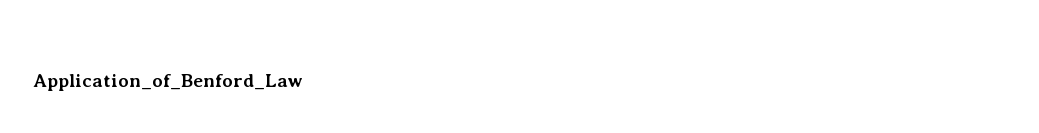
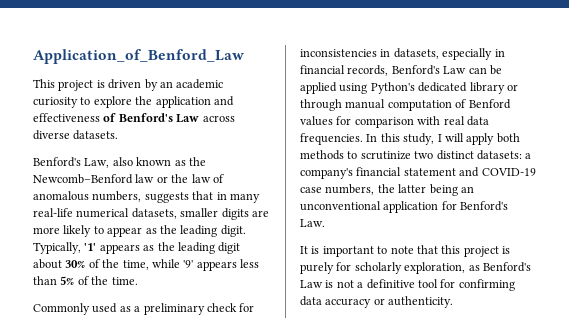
(303, 82) none -> [33,79,224,91] [33,96,234,108] [33,113,235,123] [33,130,119,140] [33,157,206,168] [33,174,224,184] [33,191,260,203] [33,208,269,220] [33,225,246,237] [33,242,241,254] [33,259,259,271] [33,276,138,285] [33,303,255,315] [300,48,505,60] [300,65,502,76] [300,82,518,94] [300,99,511,111] [300,116,489,128] [300,133,520,145] [300,150,532,160] [300,167,536,179] [300,184,474,196] [300,201,509,213] [300,219,325,227] [300,245,510,257] [300,262,531,274] [300,279,515,291] [300,296,454,308] // This project is driven by an academic curiosity to explore the application and effectiveness of Benford's Law across diverse datasets. // Benford's Law, also known as the Newcomb–Benford law or the law of anomalous numbers, suggests that in many real-life numerical datasets, smaller digits are more likely to appear as the leading digit. Typically, '1' appears as the leading digit about 30% of the time, while '9' appears less than 5% of the time. // Commonly used as a preliminary check for inconsistencies in datasets, especially in financial records, Benford's Law can be applied using Python's dedicated library or through manual computation of Benford values for comparison with real data frequencies. In this study, I will apply both methods to scrutinize two distinct datasets: a company's financial statement and COVID-19 case numbers, the latter being an unconventional application for Benford's Law. // It is important to note that this project is purely for scholarly exploration, as Benford's Law is not a definitive tool for confirming data accuracy or authenticity.

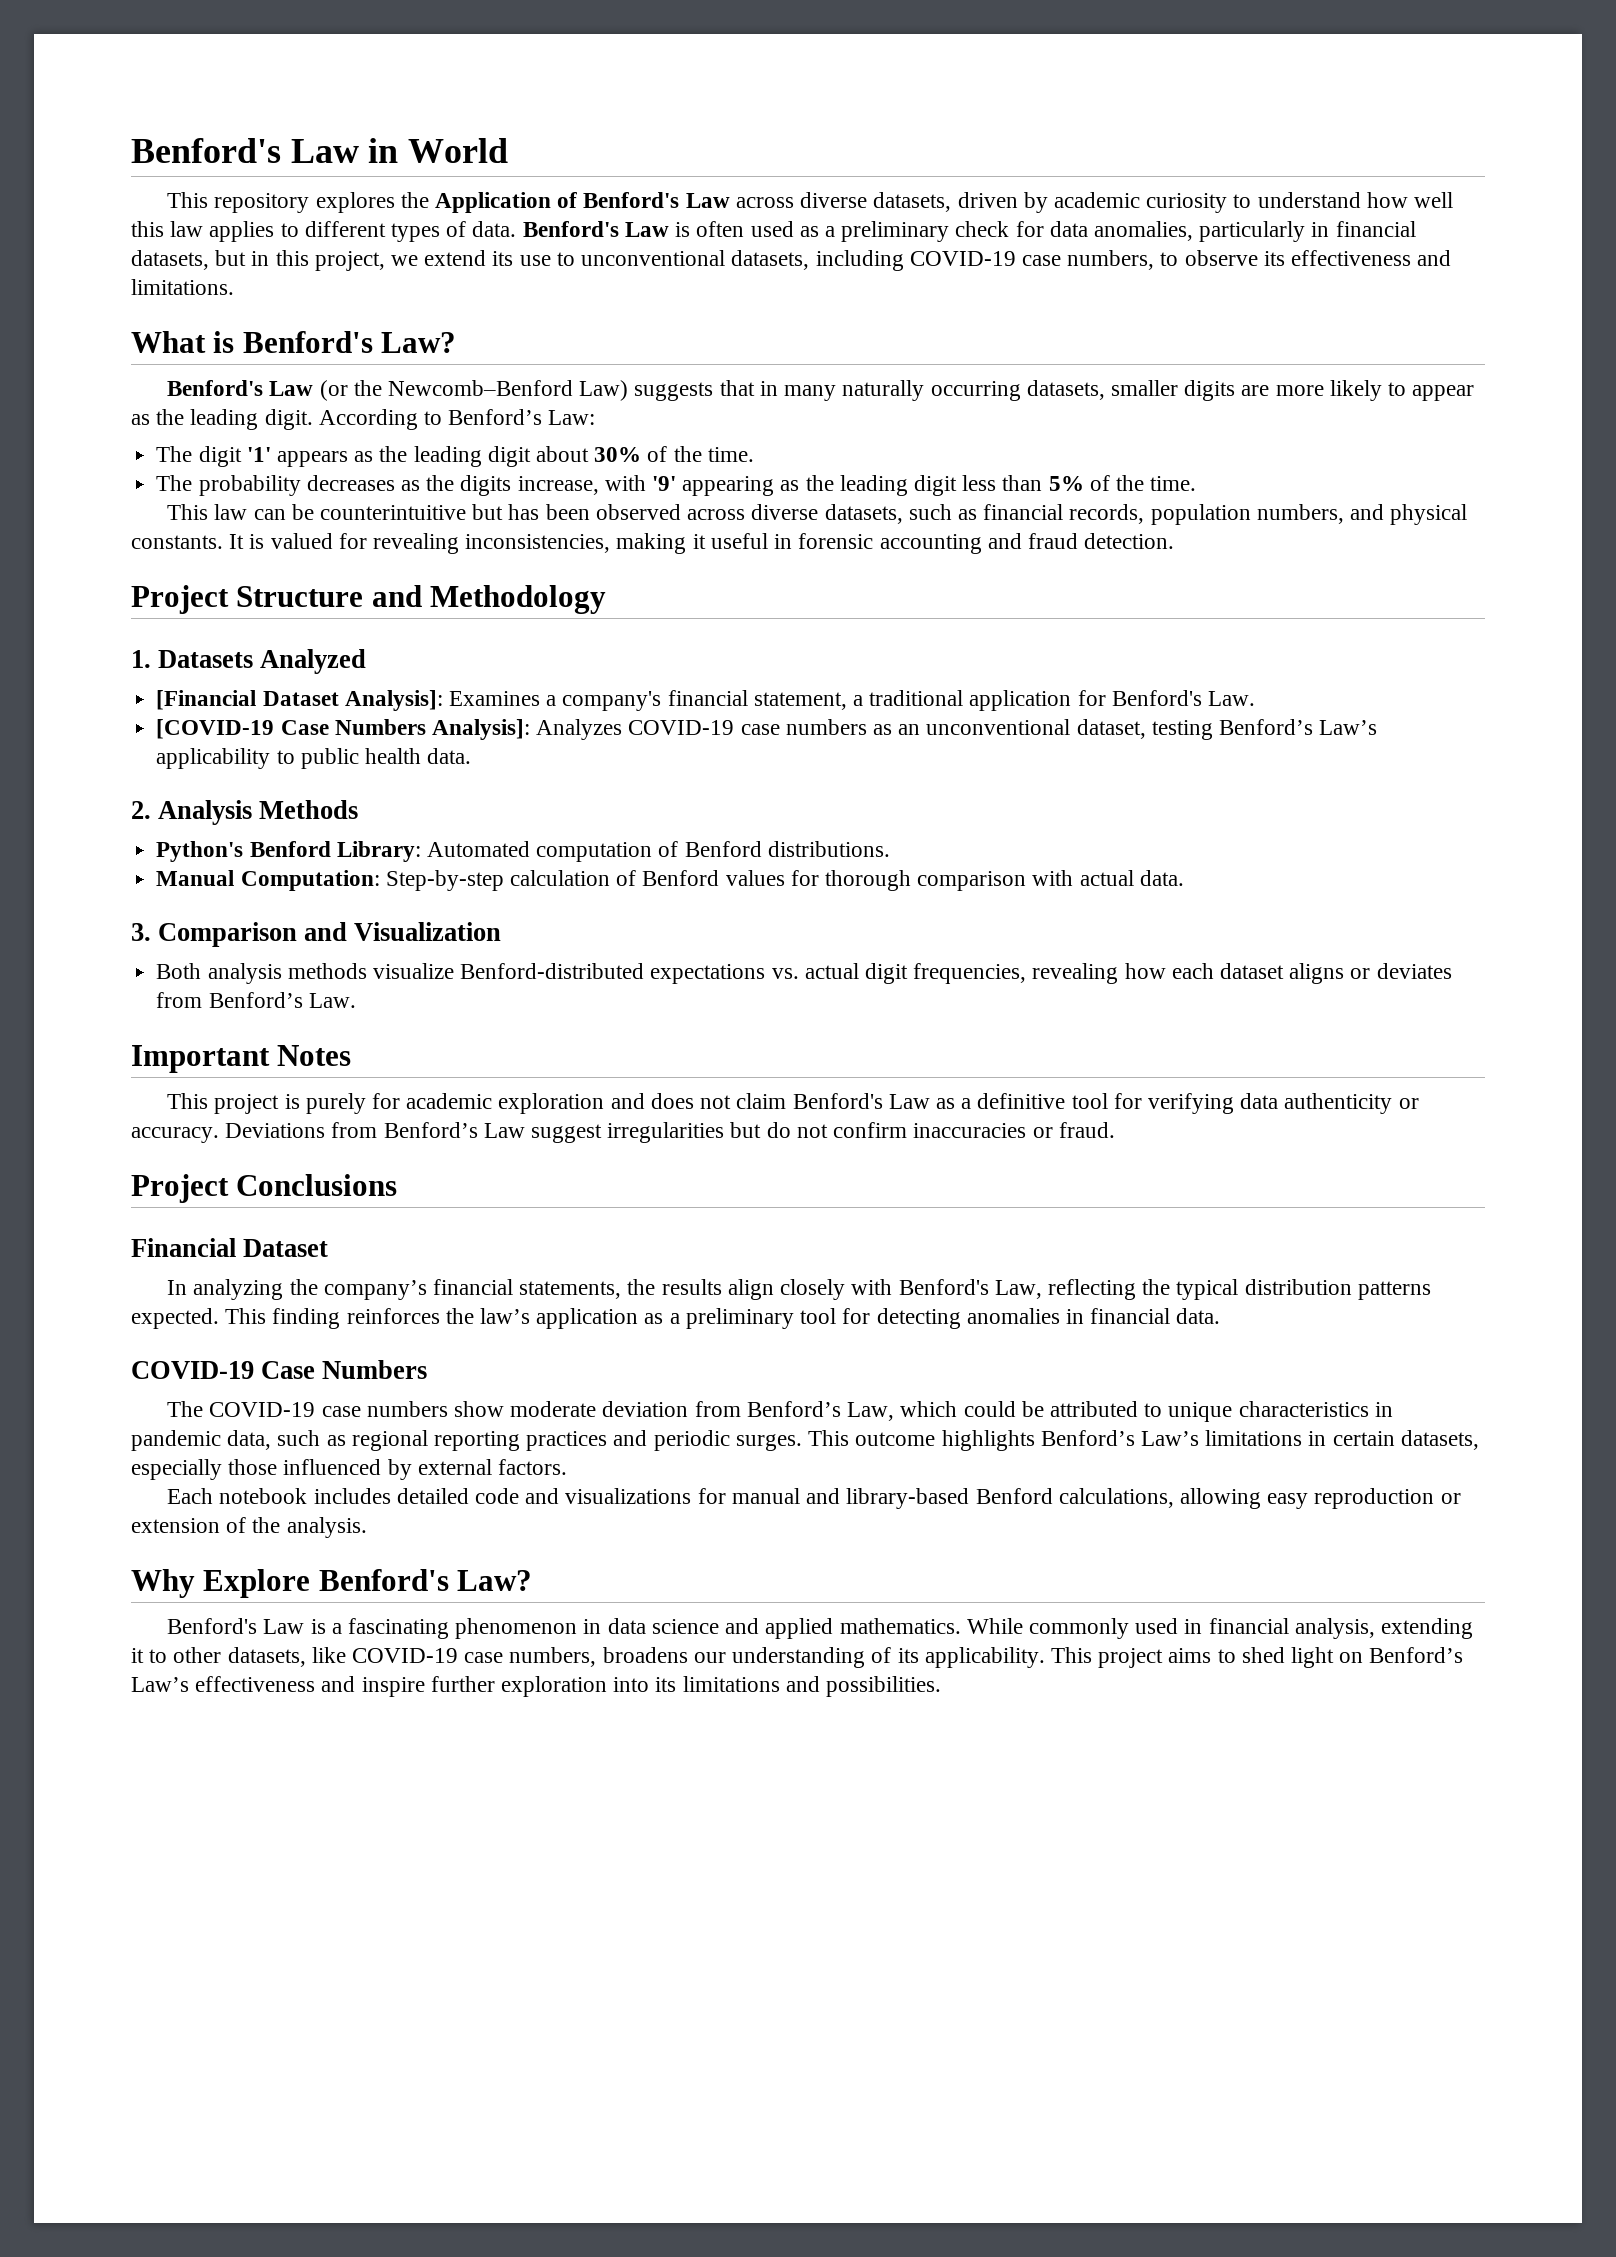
[33,49,244,64] [33,79,224,91] [33,96,234,108] [33,113,100,122] Application_of_Benford_Law // This project is driven by an academic curiosity to explore the application and effectiveness -> [131,138,509,163] [167,192,552,213] Benford's Law in World // This repository explores the Application
[73,130,119,140] [33,157,206,168] [33,174,224,184] [33,191,142,202] datasets. // Benford's Law, also known as the Newcomb–Benford law or the law of anomalous numbers, -> [873,192,1453,213] [131,221,1416,242] [131,250,1452,271] [131,279,234,295] [131,331,457,353] [167,380,629,401] datasets, driven by academic curiosity to understand how well this law applies to different types of data. Benford's Law is often used as a preliminary check for data anomalies, particularly in financial datasets, but in this project, we extend its use to unconventional datasets, including COVID-19 case numbers, to observe its effectiveness and limitations. // What is Benford's Law? // Benford's Law (or the Newcomb–Benford Law)
[33,208,130,218] real-life numerical -> [842,380,1021,401] naturally occurring
[33,242,81,254] Typically, -> [318,409,596,430] [156,446,242,467] According to Benford’s Law: // The digit
[122,259,237,271] time, while '9' appears -> [707,447,754,462] [156,475,958,496] time. // The probability decreases as the digits increase, with '9' appearing as the leading digit
[33,303,255,315] [300,48,505,60] [300,65,502,76] [300,82,518,94] [300,99,511,111] [300,116,489,128] [300,133,520,145] [300,150,532,160] [300,167,536,179] [300,184,474,196] [300,201,509,213] [300,219,325,227] [300,245,510,257] [300,262,531,274] [300,279,515,291] [300,296,454,308] Commonly used as a preliminary check for inconsistencies in datasets, especially in financial records, Benford's Law can be applied using Python's dedicated library or through manual computation of Benford values for comparison with real data frequencies. In this study, I will apply both methods to scrutinize two distinct datasets: a company's financial statement and COVID-19 case numbers, the latter being an unconventional application for Benford's Law. // It is important to note that this project is purely for scholarly exploration, as Benford's Law is not a definitive tool for confirming data accuracy or authenticity. -> [167,504,1468,525] [131,533,1175,554] [131,585,607,614] [131,649,367,674] [156,690,1256,711] [156,719,1378,740] [156,748,472,769] [131,800,359,825] [156,841,890,862] [156,870,1184,891] [131,922,502,947] [156,963,1452,984] [156,992,356,1008] [131,1045,352,1073] [167,1093,1419,1114] [131,1122,1115,1143] [131,1174,398,1203] [131,1238,329,1257] [167,1279,1431,1300] [131,1308,1221,1329] [131,1360,428,1379] [167,1401,1393,1422] [131,1430,1479,1451] [131,1459,568,1480] [167,1488,1461,1509] [131,1517,367,1538] [131,1569,533,1598] [167,1618,1473,1639] [131,1647,1464,1668] [131,1676,942,1697] This law can be counterintuitive but has been observed across diverse datasets, such as financial records, population numbers, and physical constants. It is valued for revealing inconsistencies, making it useful in forensic accounting and fraud detection. // Project Structure and Methodology // 1. Datasets Analyzed // [Financial Dataset Analysis]: Examines a company's financial statement, a traditional application for Benford's Law. // [COVID-19 Case Numbers Analysis]: Analyzes COVID-19 case numbers as an unconventional dataset, testing Benford’s Law’s applicability to public health data. // 2. Analysis Methods // Python's Benford Library: Automated computation of Benford distributions. // Manual Computation: Step-by-step calculation of Benford values for thorough comparison with actual data. // 3. Comparison and Visualization // Both analysis methods visualize Benford-distributed expectations vs. actual digit frequencies, revealing how each dataset aligns or deviates from Benford’s Law. // Important Notes // This project is purely for academic exploration and does not claim Benford's Law as a definitive tool for verifying data authenticity or accuracy. Deviations from Benford’s Law suggest irregularities but do not confirm inaccuracies or fraud. // Project Conclusions // Financial Dataset // In analyzing the company’s financial statements, the results align closely with Benford's Law, reflecting the typical distribution patterns expected. This finding reinforces the law’s application as a preliminary tool for detecting anomalies in financial data. // COVID-19 Case Numbers // The COVID-19 case numbers show moderate deviation from Benford’s Law, which could be attributed to unique characteristics in pandemic data, such as regional reporting practices and periodic surges. This outcome highlights Benford’s Law’s limitations in certain datasets, especially those influenced by external factors. // Each notebook includes detailed code and visualizations for manual and library-based Benford calculations, allowing easy reproduction or extension of the analysis. // Why Explore Benford's Law? // Benford's Law is a fascinating phenomenon in data science and applied mathematics. While commonly used in financial analysis, extending it to other datasets, like COVID-19 case numbers, broadens our understanding of its applicability. This project aims to shed light on Benford’s Law’s effectiveness and inspire further exploration into its limitations and possibilities.

